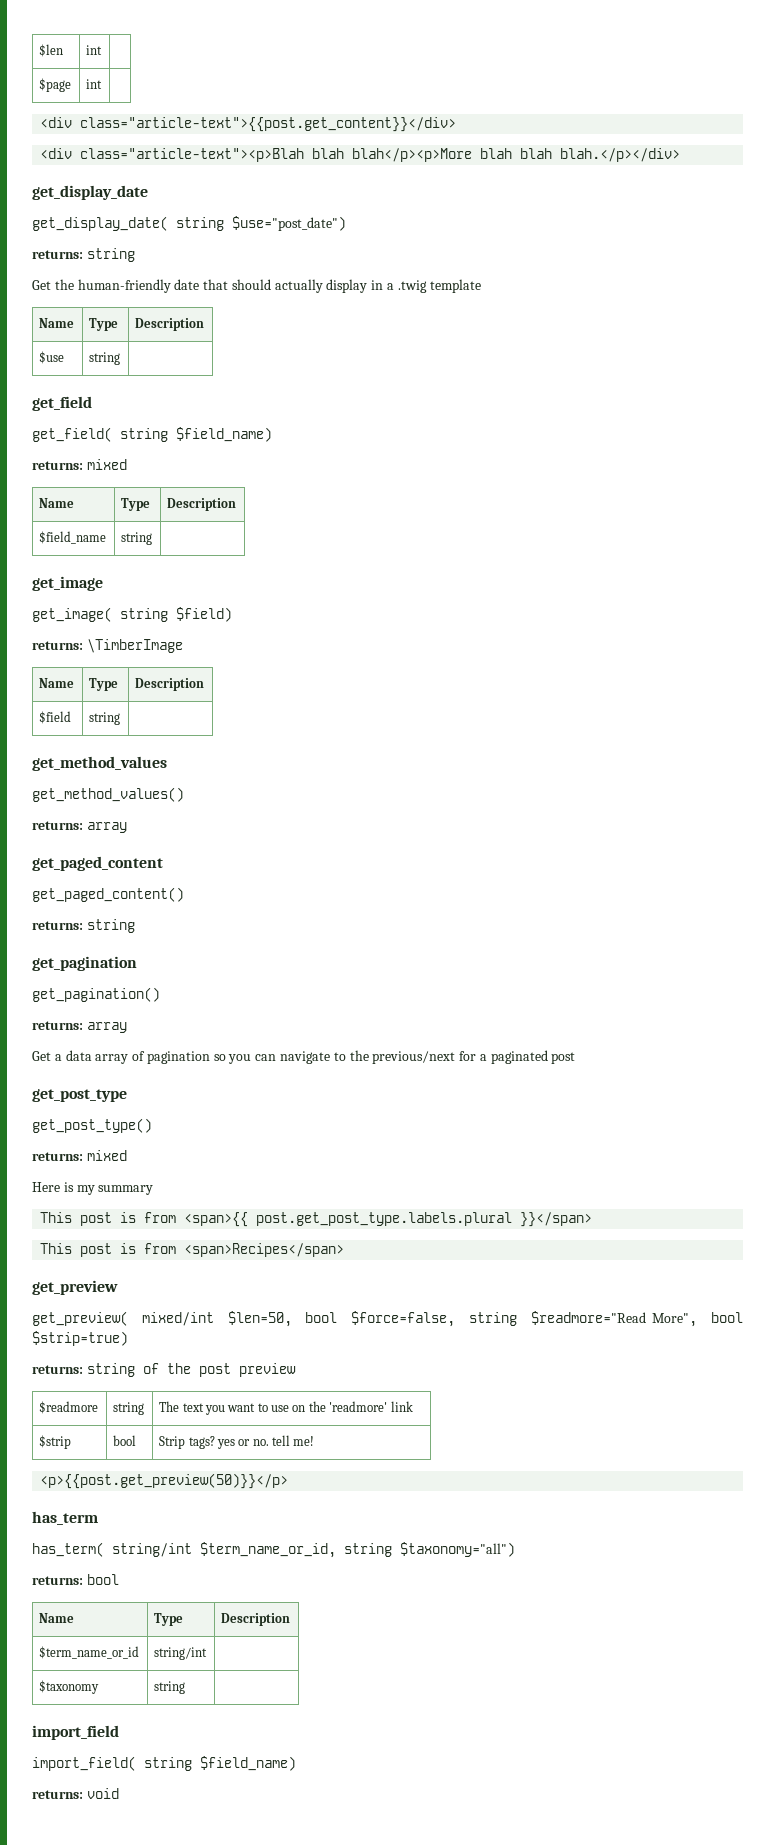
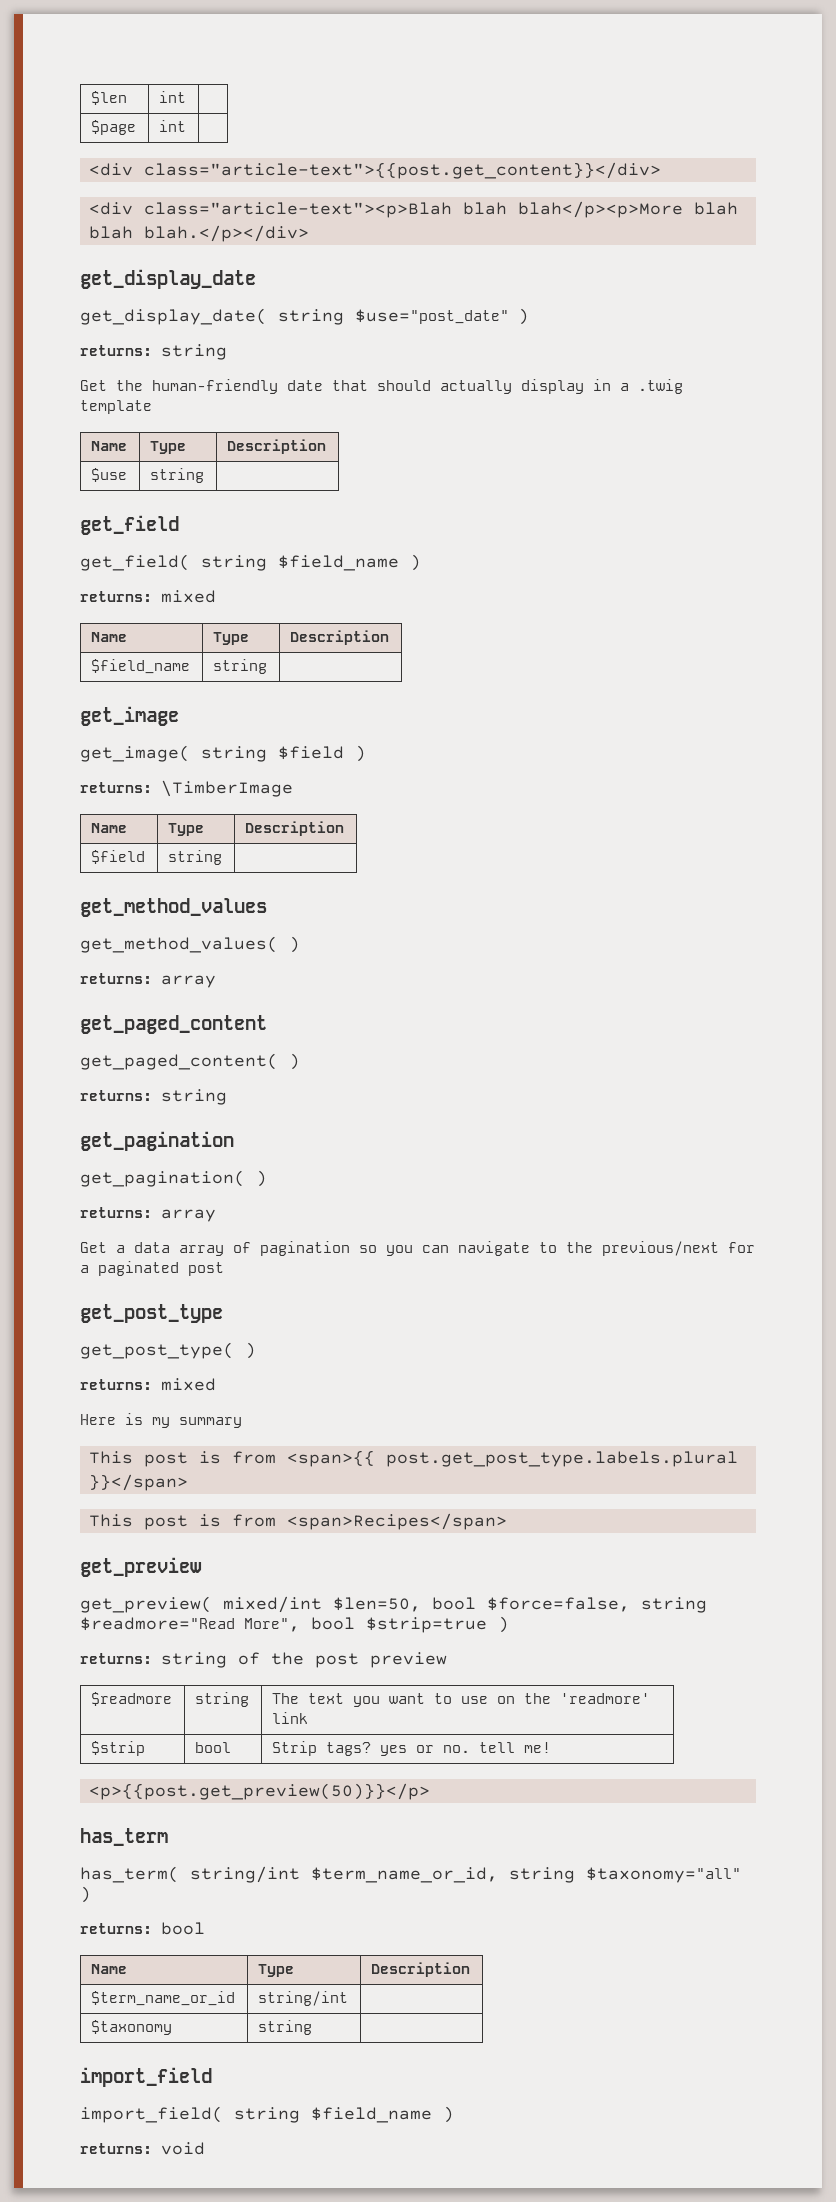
[232,216,346,231] $use="post_date") -> [355,308,529,325] $use="post_date" )
[176,427,272,442] $field_name) -> [278,554,421,571] $field_name )
[176,607,232,622] $field) -> [278,745,366,762] $field )
[32,787,184,802] get_method_values() -> [80,936,300,953] get_method_values( )
[32,887,184,902] get_paged_content() -> [80,1053,300,1070] get_paged_content( )
[32,987,160,1002] get_pagination() -> [80,1170,267,1187] get_pagination( )
[32,1118,152,1133] get_post_type() -> [80,1342,256,1359] get_post_type( )
[32,1331,128,1346] $strip=true) -> [366,1616,509,1633] $strip=true )
[400,1542,515,1557] $taxonomy="all") -> [586,1867,741,1883] [80,1886,91,1903] $taxonomy="all" )
[200,1756,296,1771] $field_name) -> [311,2106,454,2123] $field_name )

